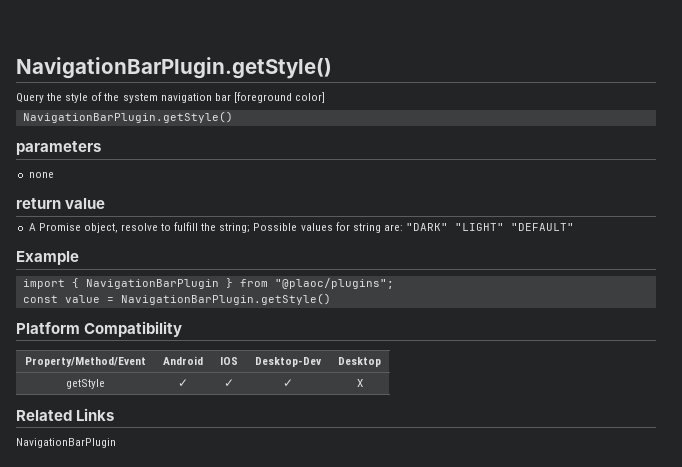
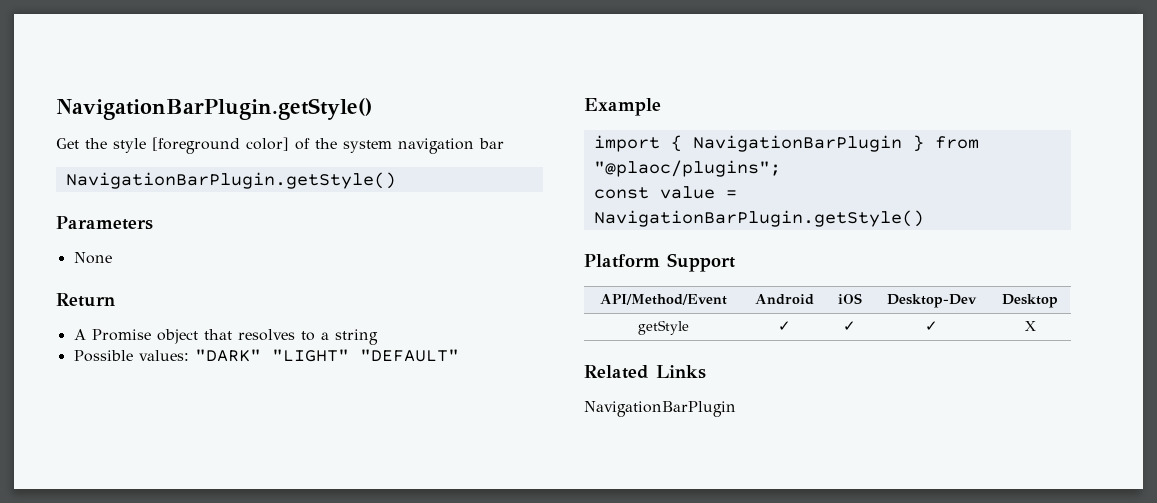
[16,57,332,79] [16,93,44,103] NavigationBarPlugin.getStyle() // Query -> [56,98,372,120] [56,138,79,149] NavigationBarPlugin.getStyle() // Get
(89, 98) none -> [152,137,289,154] [foreground color]
[233,92,325,103] [22,111,233,123] [16,141,101,155] [28,172,54,178] [16,198,106,209] [28,222,403,233] [foreground color] // NavigationBarPlugin.getStyle() // parameters // none // return value // A Promise object, resolve to fulfill the string; Possible values for string are: -> [65,172,396,189] [56,216,153,230] [73,252,112,264] [56,293,115,307] [73,329,378,345] [73,350,189,362] // NavigationBarPlugin.getStyle() // Parameters // None // Return // A Promise object that resolves to a string // Possible values:
[84,321,183,337] [25,357,146,367] Compatibility // Property/Method/Event -> [667,253,735,272] [600,294,727,305] Support // API/Method/Event
[220,357,238,365] IOS -> [837,293,862,304] iOS

